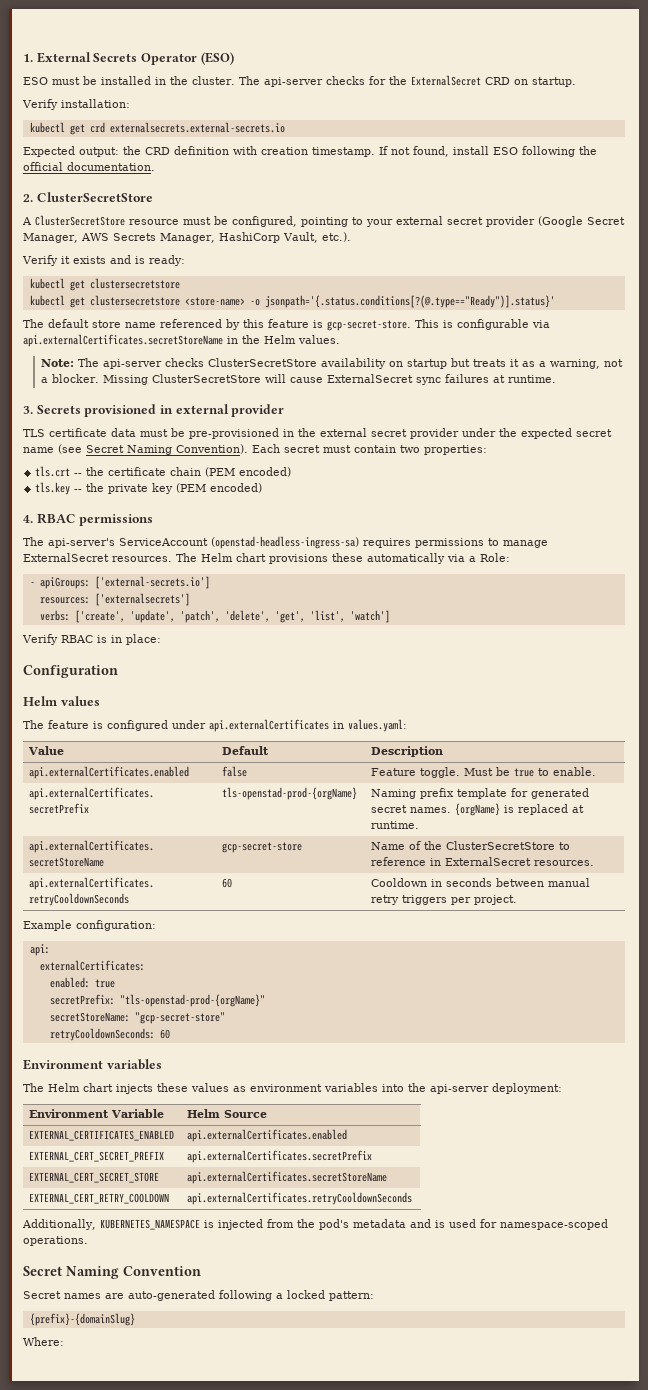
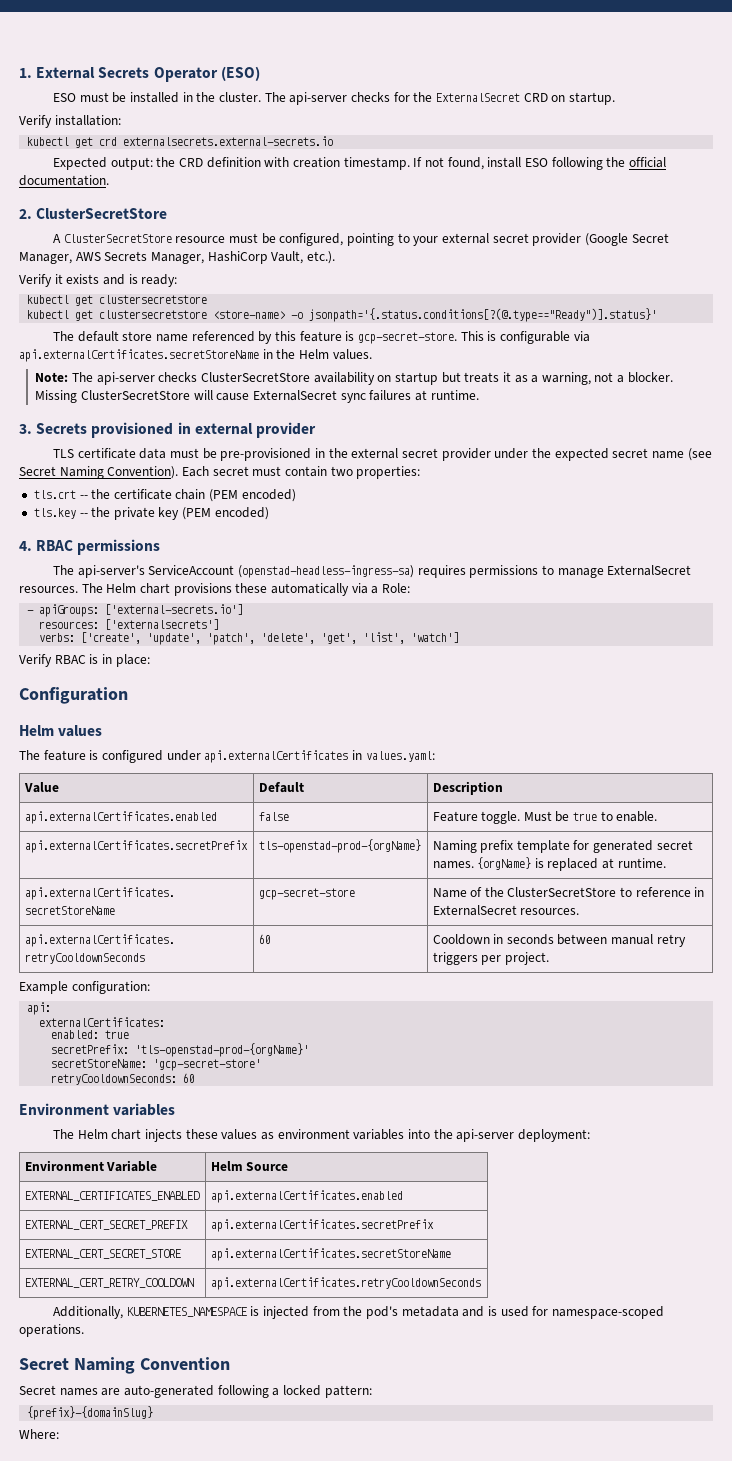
[119,994,265,1007] "tls-openstad-prod-{orgName}" -> [135,1043,310,1057] 'tls-openstad-prod-{orgName}'
[134,1012,225,1024] "gcp-secret-store" -> [153,1059,262,1071] 'gcp-secret-store'

